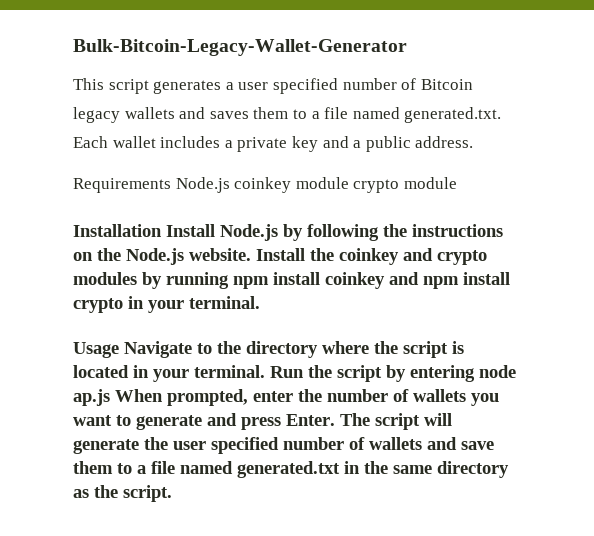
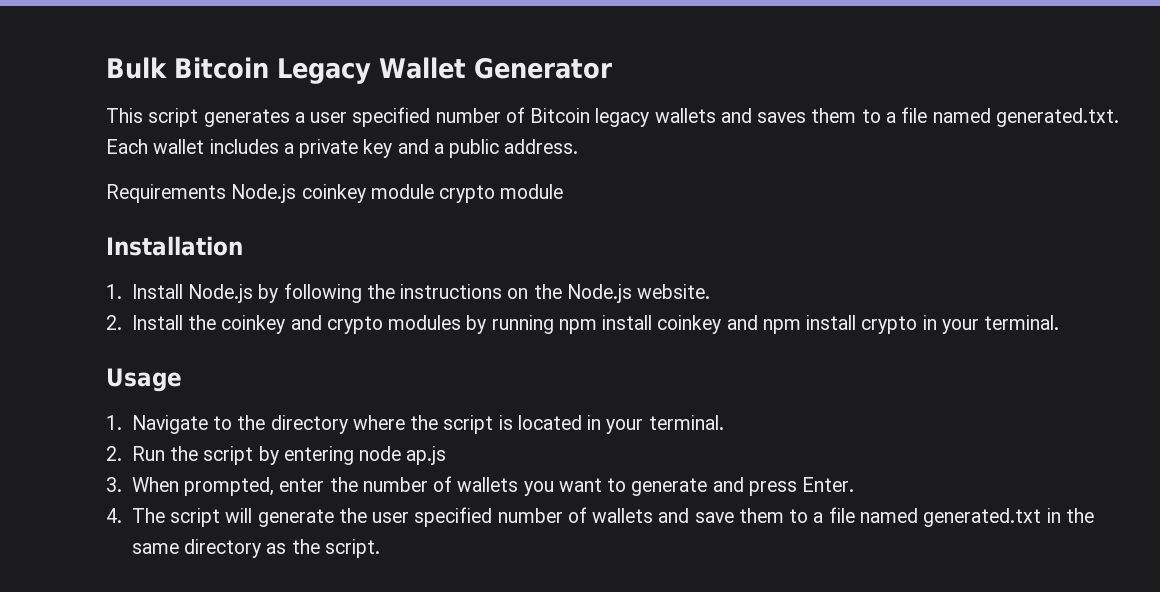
[73,39,407,56] Bulk-Bitcoin-Legacy-Wallet-Generator -> [106,57,612,84] Bulk Bitcoin Legacy Wallet Generator
(162, 230) none -> [106,284,122,299] // 1.
(251, 254) none -> [106,315,122,330] // 2.
(119, 350) none -> [106,415,122,430] // 1.
(265, 371) none -> [106,446,122,461] // 2.
(110, 397) none -> [106,477,122,492] // 3.
(335, 420) none -> [106,508,122,523] // 4.

